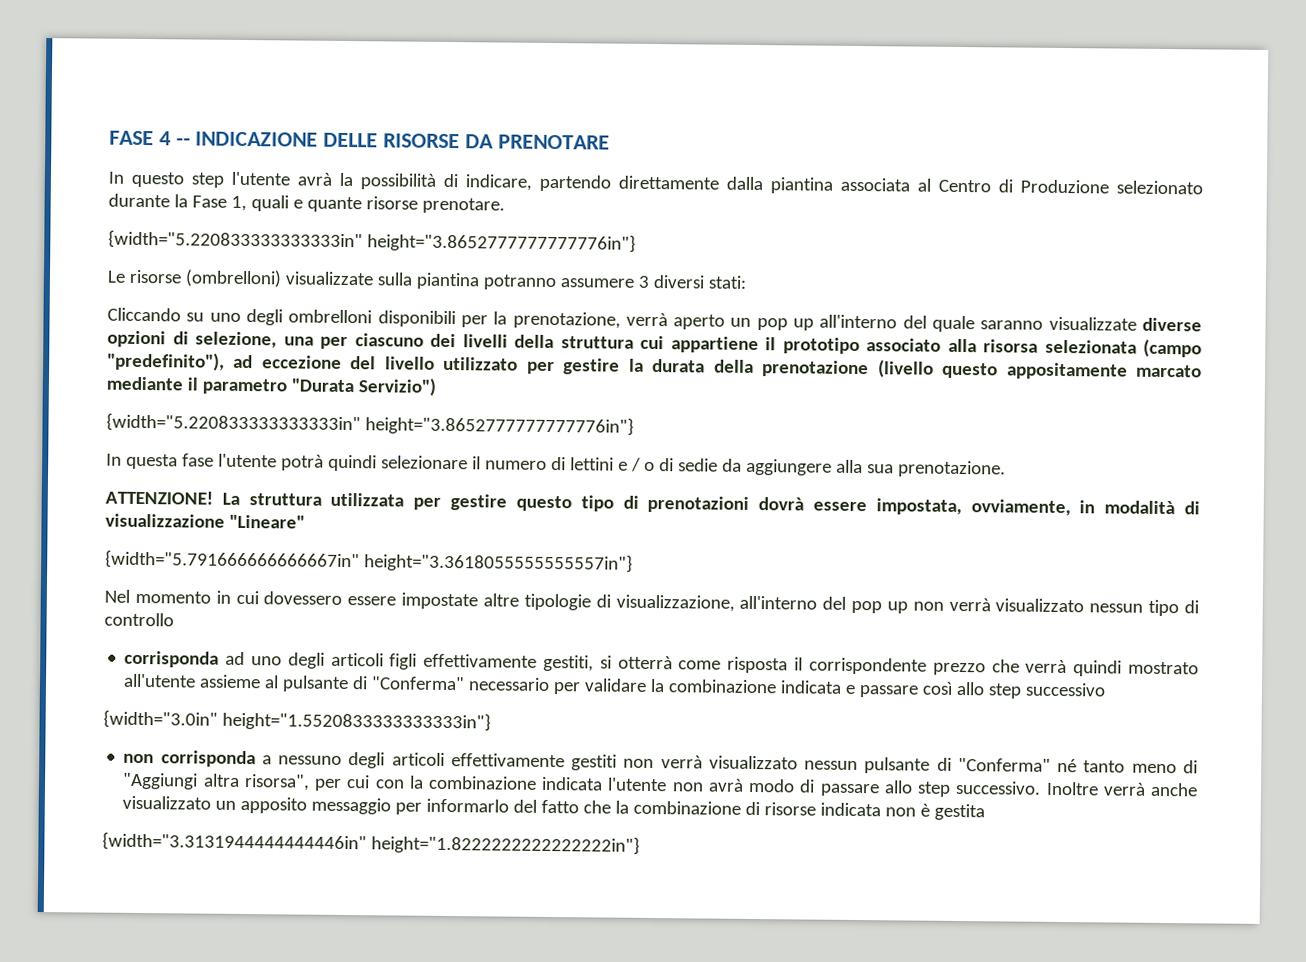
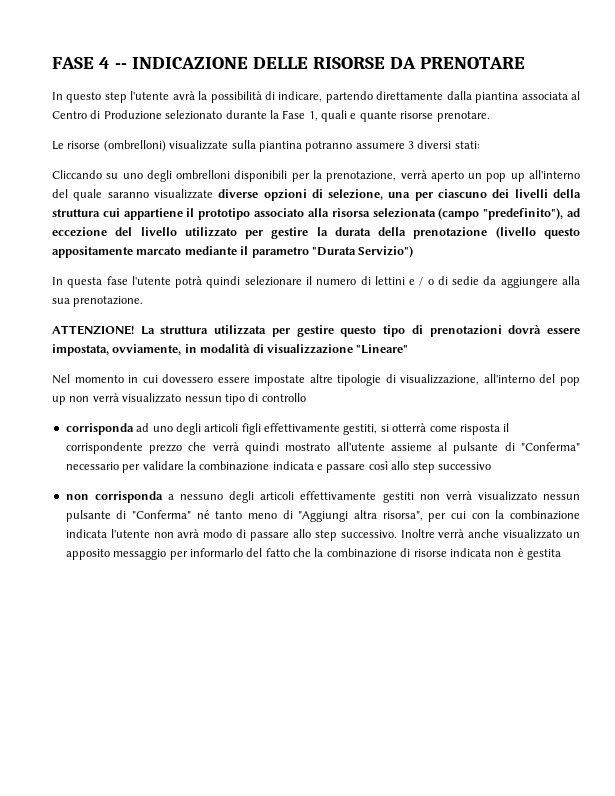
[108,229,636,253] // {width="5.220833333333333in" height="3.8652777777777776in"} -> (490, 116) none
[106,412,634,436] // {width="5.220833333333333in" height="3.8652777777777776in"} -> (414, 252) none
[105,549,633,573] // {width="5.791666666666667in" height="3.3618055555555557in"} -> (409, 349) none
[103,709,491,732] // {width="3.0in" height="1.5520833333333333in"} -> (491, 466) none
[102,831,640,855] // {width="3.3131944444444446in" height="1.8222222222222222in"} -> (561, 554) none

